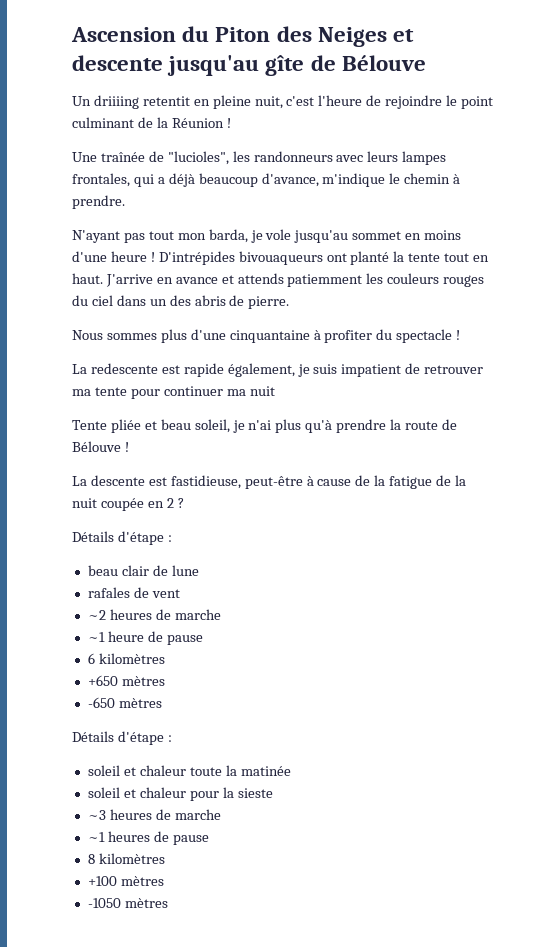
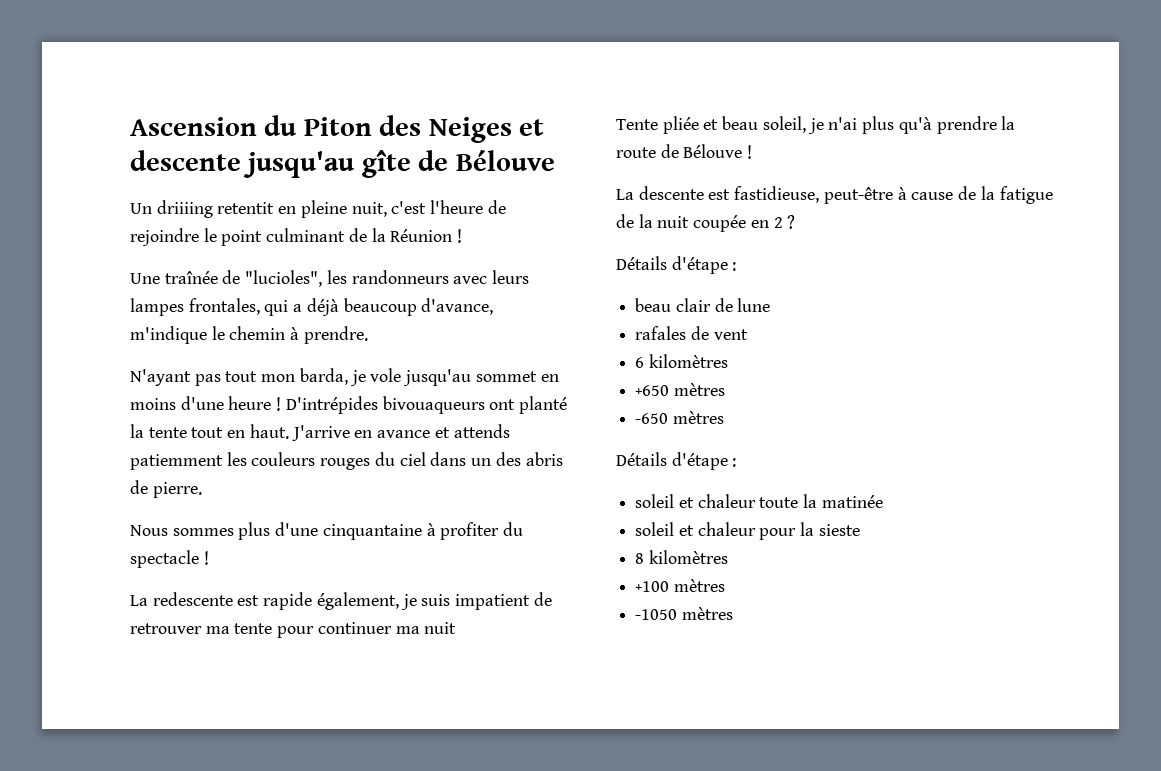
[87,609,221,620] [87,631,203,645] // ~2 heures de marche // ~1 heure de pause -> (748, 334) none
[87,809,221,820] [87,831,209,845] // ~3 heures de marche // ~1 heures de pause -> (860, 530) none

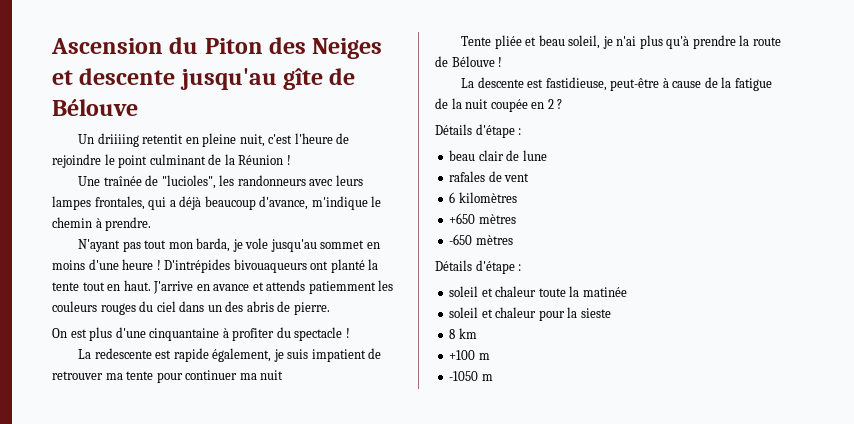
[130,525,234,536] Nous sommes -> [52,328,87,338] On est
[648,550,728,564] kilomètres -> [458,328,477,339] km
[673,579,725,592] mètres -> [478,353,490,360] m
[681,607,733,620] mètres -> [481,374,493,381] m

